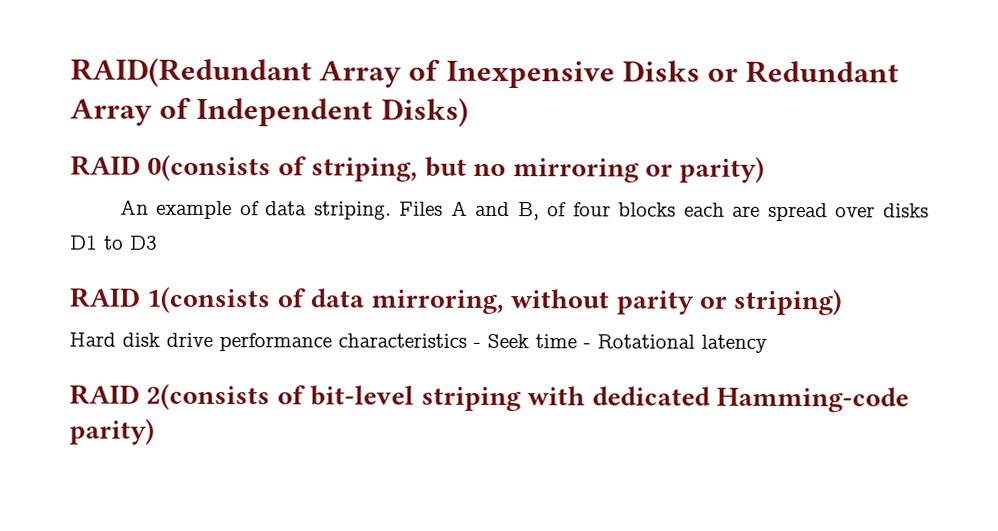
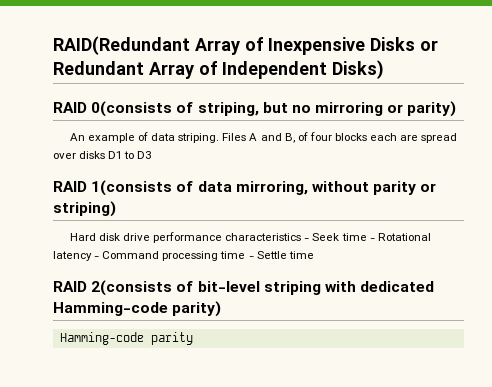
(767, 343) none -> [94,251,314,261] - Command processing time - Settle time
(155, 431) none -> [59,332,193,345] // Hamming-code parity

